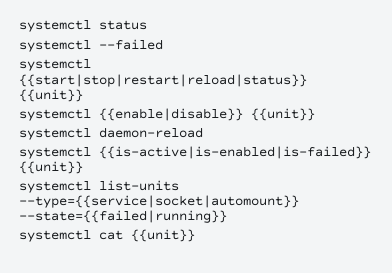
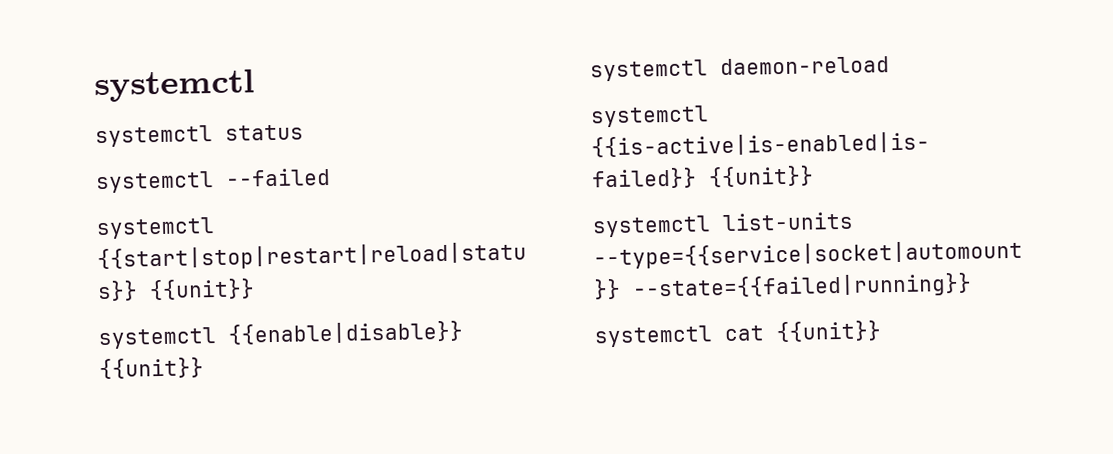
[19,20,91,32] systemctl -> [94,69,255,103] [95,125,213,148] systemctl // systemctl

